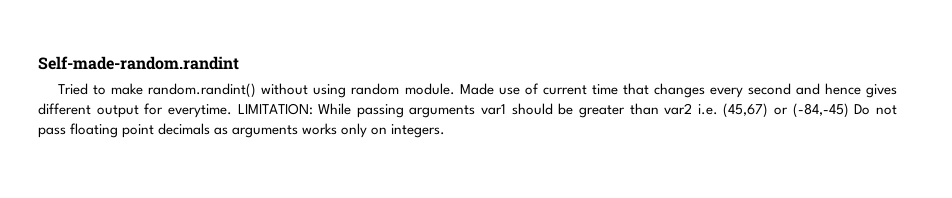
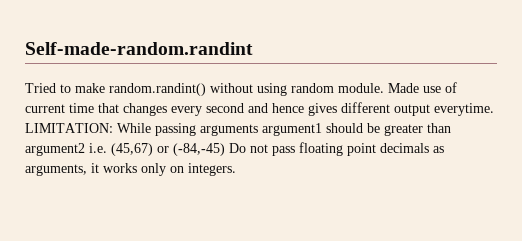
[144,103,164,115] for -> (430, 110) none
[481,104,507,115] var1 -> [262,123,322,136] argument1
[664,103,693,115] var2 -> [25,143,85,156] argument2
[232,125,299,138] arguments -> [25,163,99,176] arguments, it

